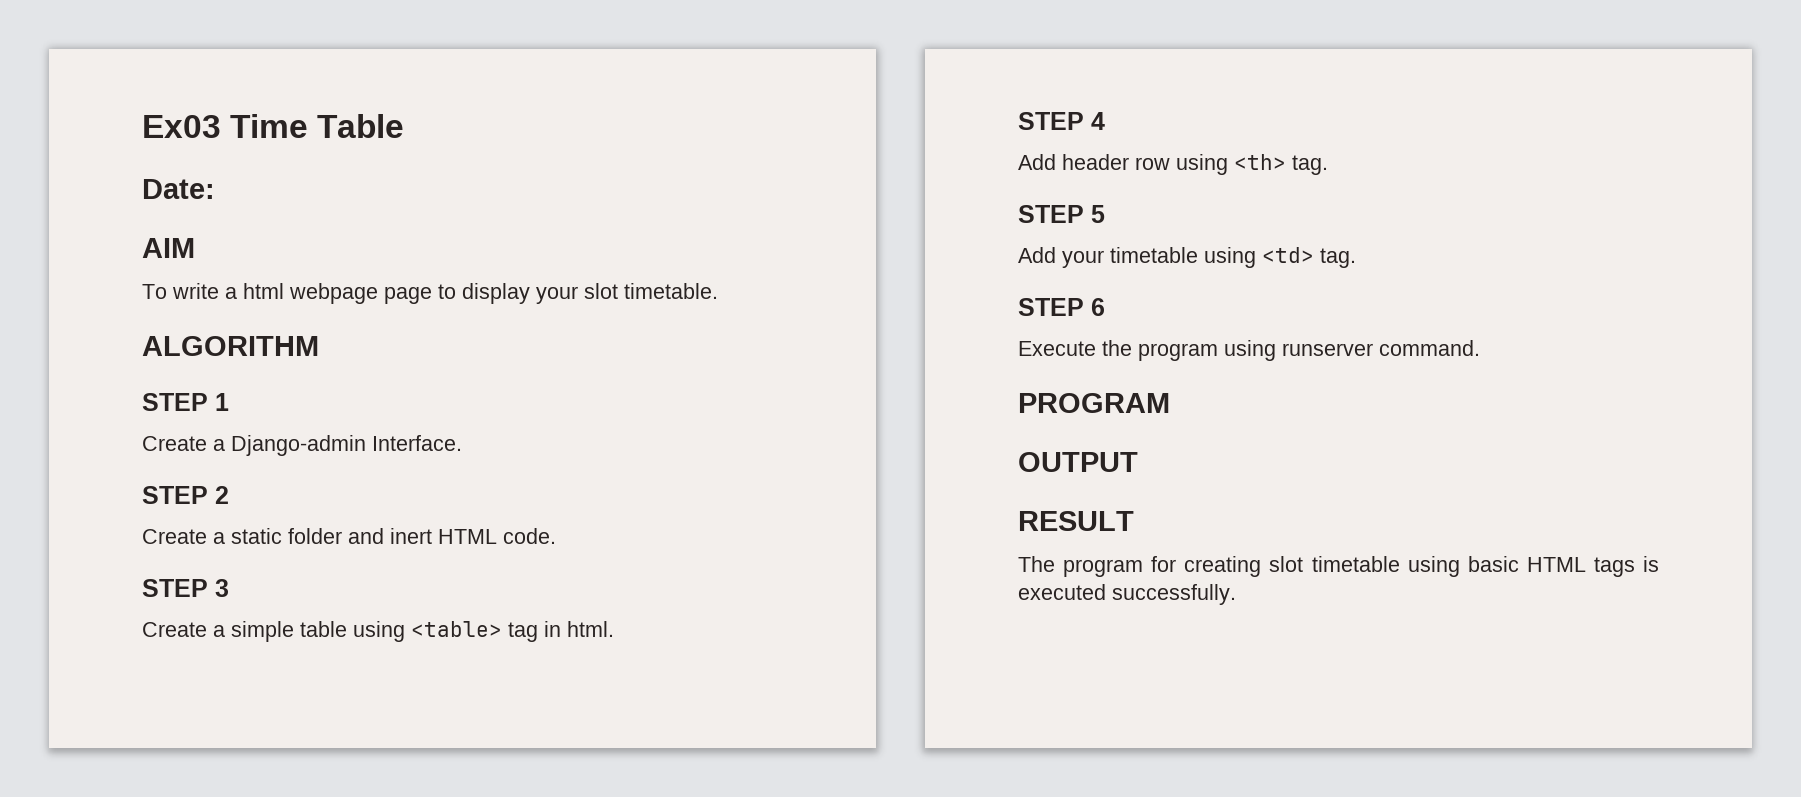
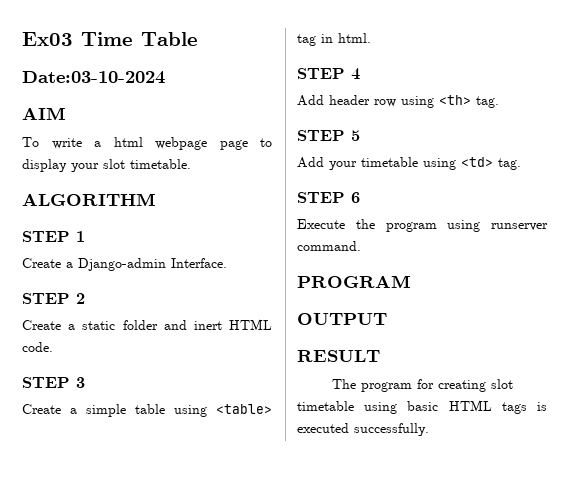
[142,179,215,199] Date: -> [22,71,165,84] Date:03-10-2024

